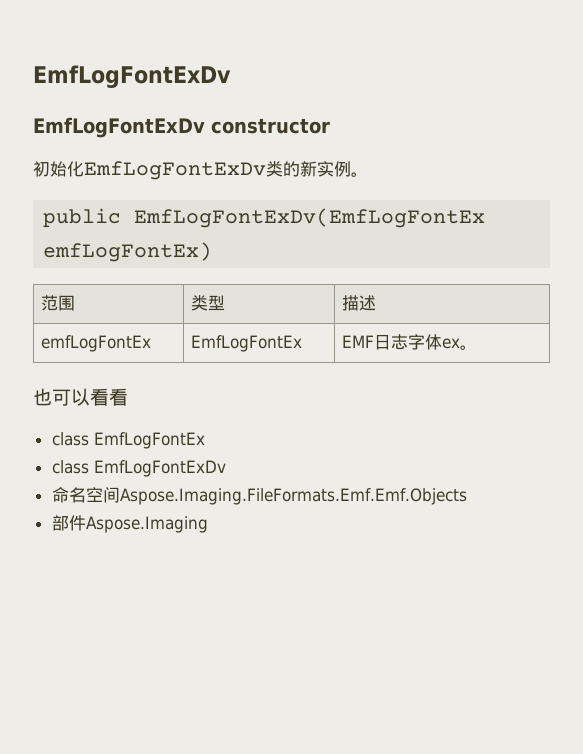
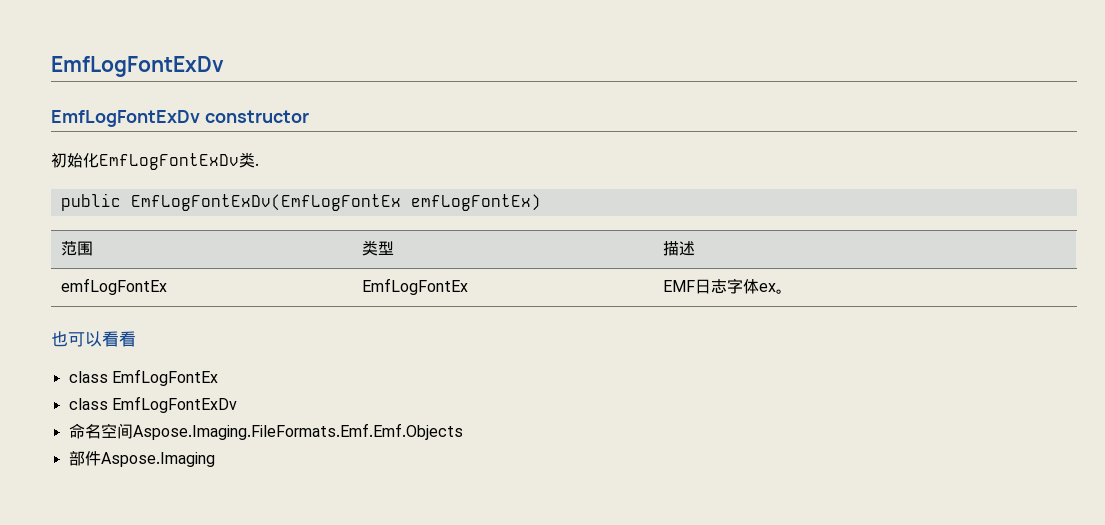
[283,161,368,177] 的新实例。 -> [255,163,259,166] .

